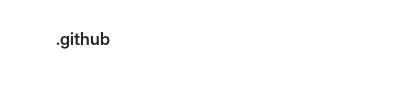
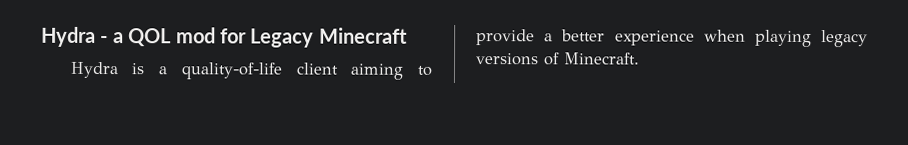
[56,32,110,49] .github -> [41,26,408,48] [69,61,433,80] [476,29,868,48] [476,52,640,66] Hydra - a QOL mod for Legacy Minecraft // Hydra is a quality-of-life client aiming to provide a better experience when playing legacy versions of Minecraft.

